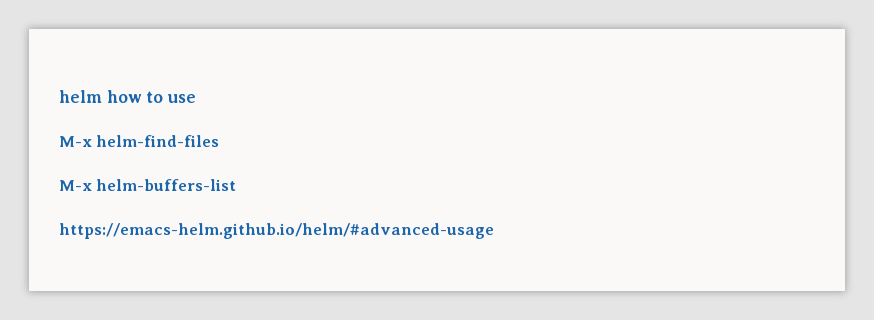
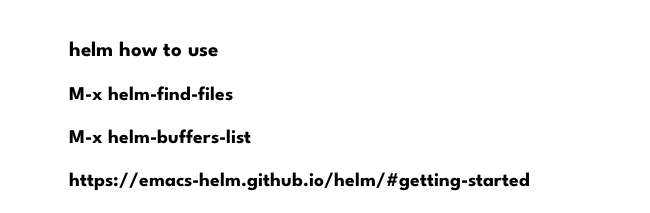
[59,223,494,239] https://emacs-helm.github.io/helm/#advanced-usage -> [69,172,530,191] https://emacs-helm.github.io/helm/#getting-started

